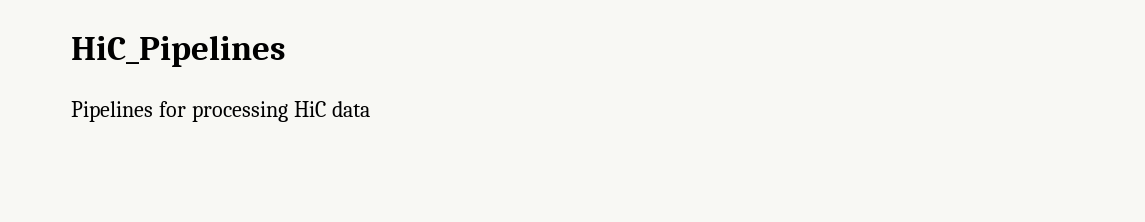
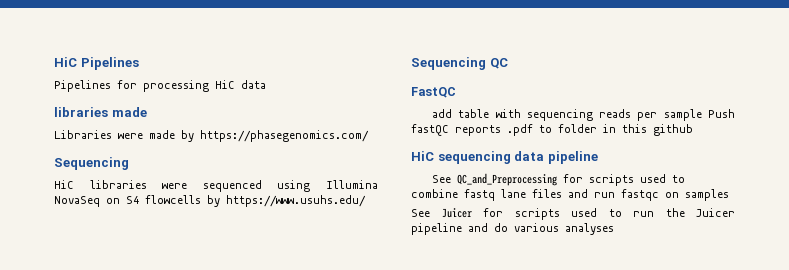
[71,35,286,67] HiC_Pipelines -> [54,57,139,70] HiC Pipelines
(370, 109) none -> [54,107,147,117] [54,130,369,142] [54,157,129,170] [54,180,378,192] [54,195,366,207] [411,57,508,70] [411,87,456,98] [432,109,735,121] [411,124,693,136] [411,151,598,164] [432,173,686,186] [411,189,729,201] [411,208,735,220] [411,223,614,235] // libraries made // Libraries were made by https://phasegenomics.com/ // Sequencing // HiC libraries were sequenced using Illumina NovaSeq on S4 flowcells by https://www.usuhs.edu/ // Sequencing QC // FastQC // add table with sequencing reads per sample Push fastQC reports .pdf to folder in this github // HiC sequencing data pipeline // See QC_and_Preprocessing for scripts used to combine fastq lane files and run fastqc on samples // See Juicer for scripts used to run the Juicer pipeline and do various analyses

